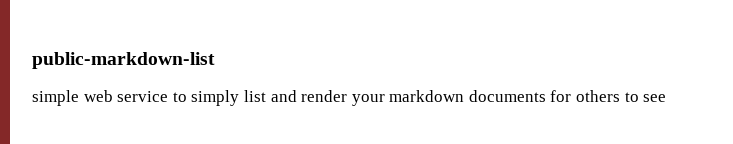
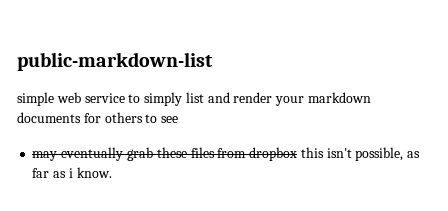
(667, 98) none -> [32,147,421,161] [32,167,112,178] // may eventually grab these files from dropbox this isn't possible, as far as i know.

